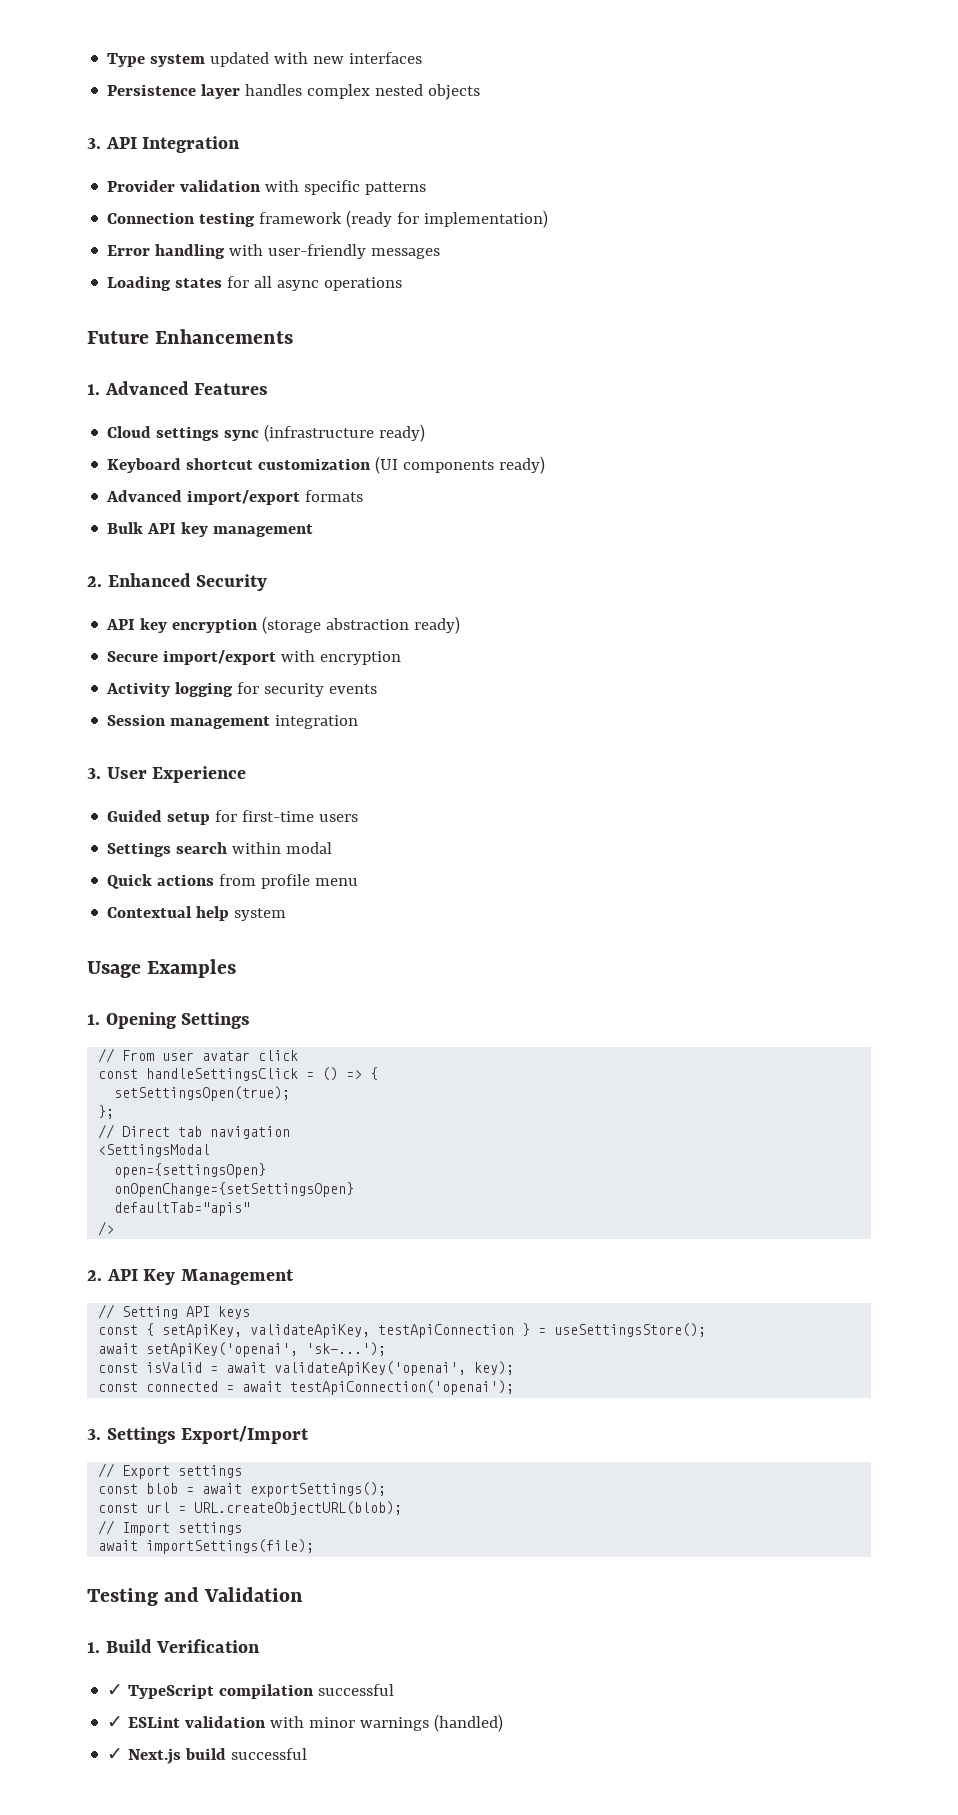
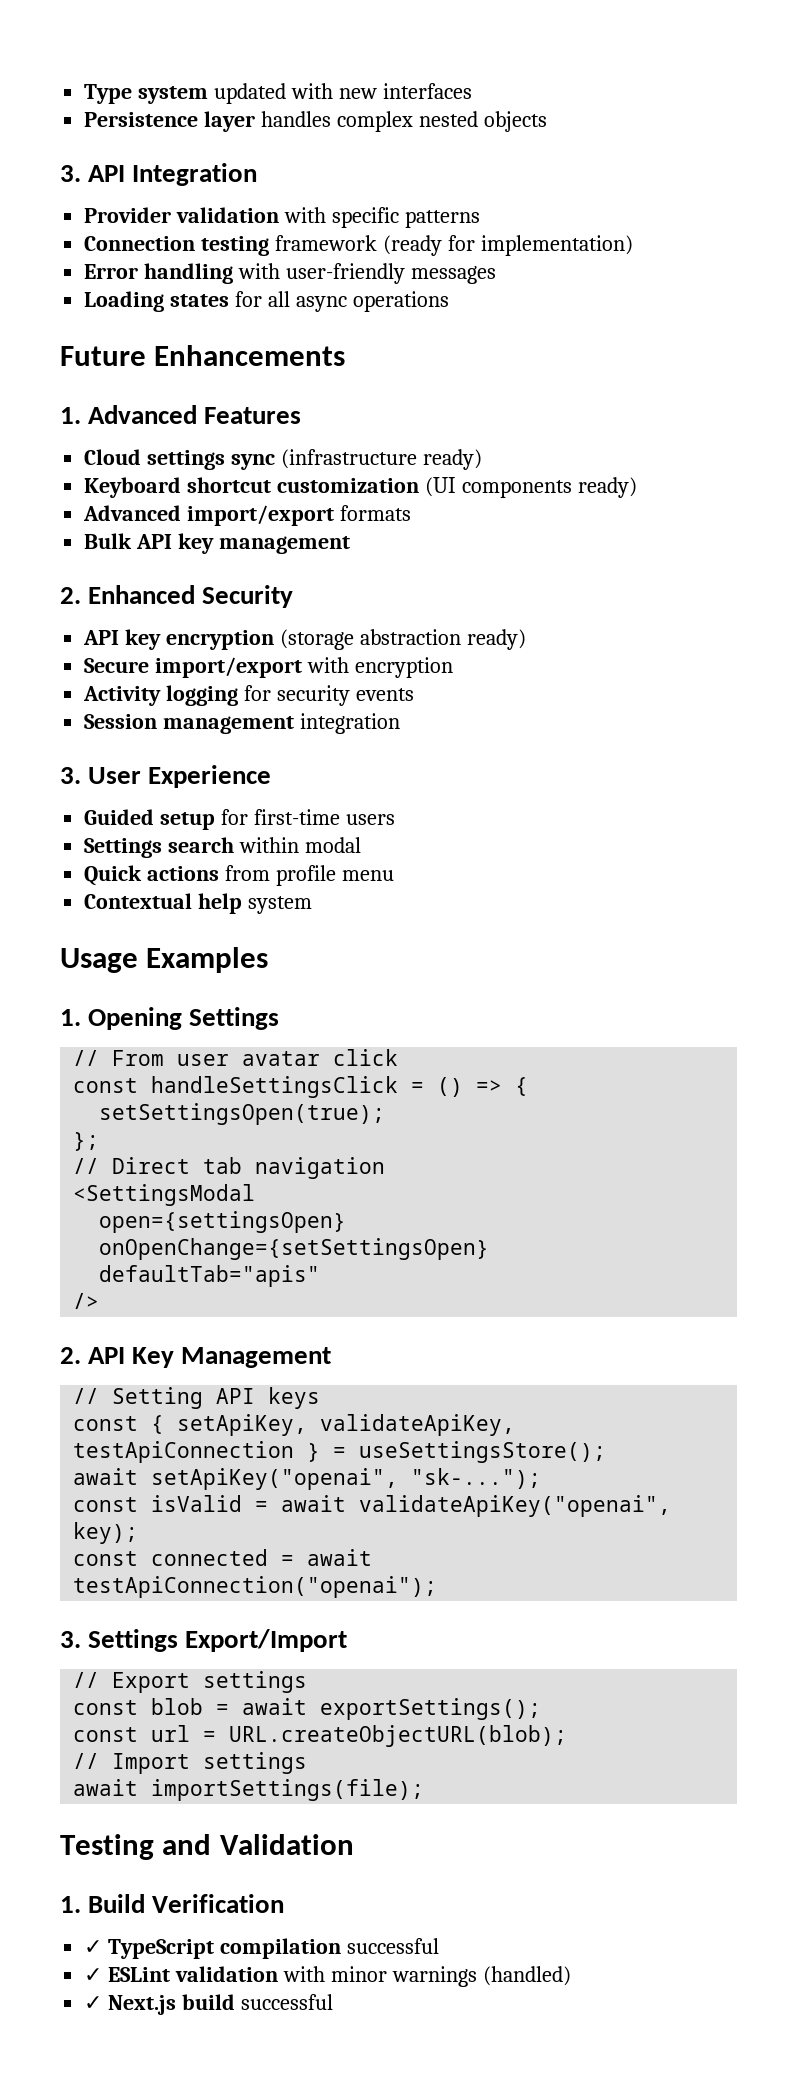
[146,1342,387,1357] setApiKey('openai', 'sk-...'); -> [151,1468,542,1490] setApiKey("openai", "sk-...");
[274,1361,467,1376] validateApiKey('openai', -> [359,1495,672,1517] validateApiKey("openai",
[290,1380,515,1395] testApiConnection('openai'); -> [73,1576,438,1598] testApiConnection("openai");

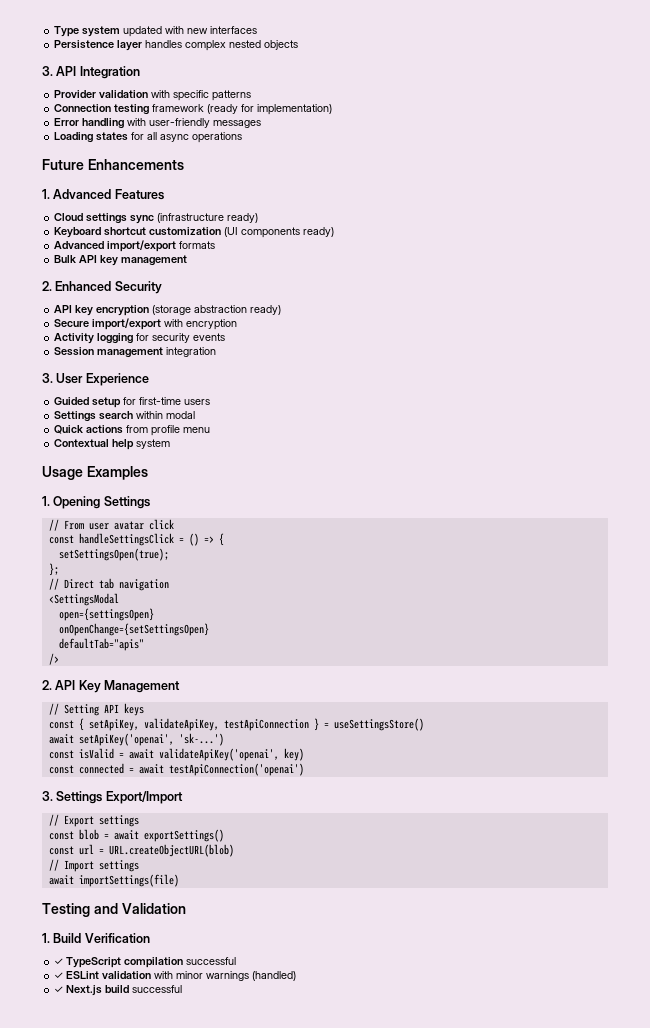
[359,1441,607,1463] [73,1468,542,1490] useSettingsStore(); // await setApiKey("openai", "sk-..."); -> [333,718,424,731] [48,733,224,746] useSettingsStore() // await setApiKey('openai', 'sk-...')
[359,1495,672,1517] [73,1522,139,1544] validateApiKey("openai", key); -> [158,748,304,761] validateApiKey('openai', key)
[73,1576,438,1598] testApiConnection("openai"); -> [168,763,304,776] testApiConnection('openai')
[320,1698,542,1720] exportSettings(); -> [143,829,224,842] exportSettings()
[229,1725,568,1747] URL.createObjectURL(blob); -> [108,844,234,857] URL.createObjectURL(blob)
[151,1779,425,1801] importSettings(file); -> [78,874,179,887] importSettings(file)

